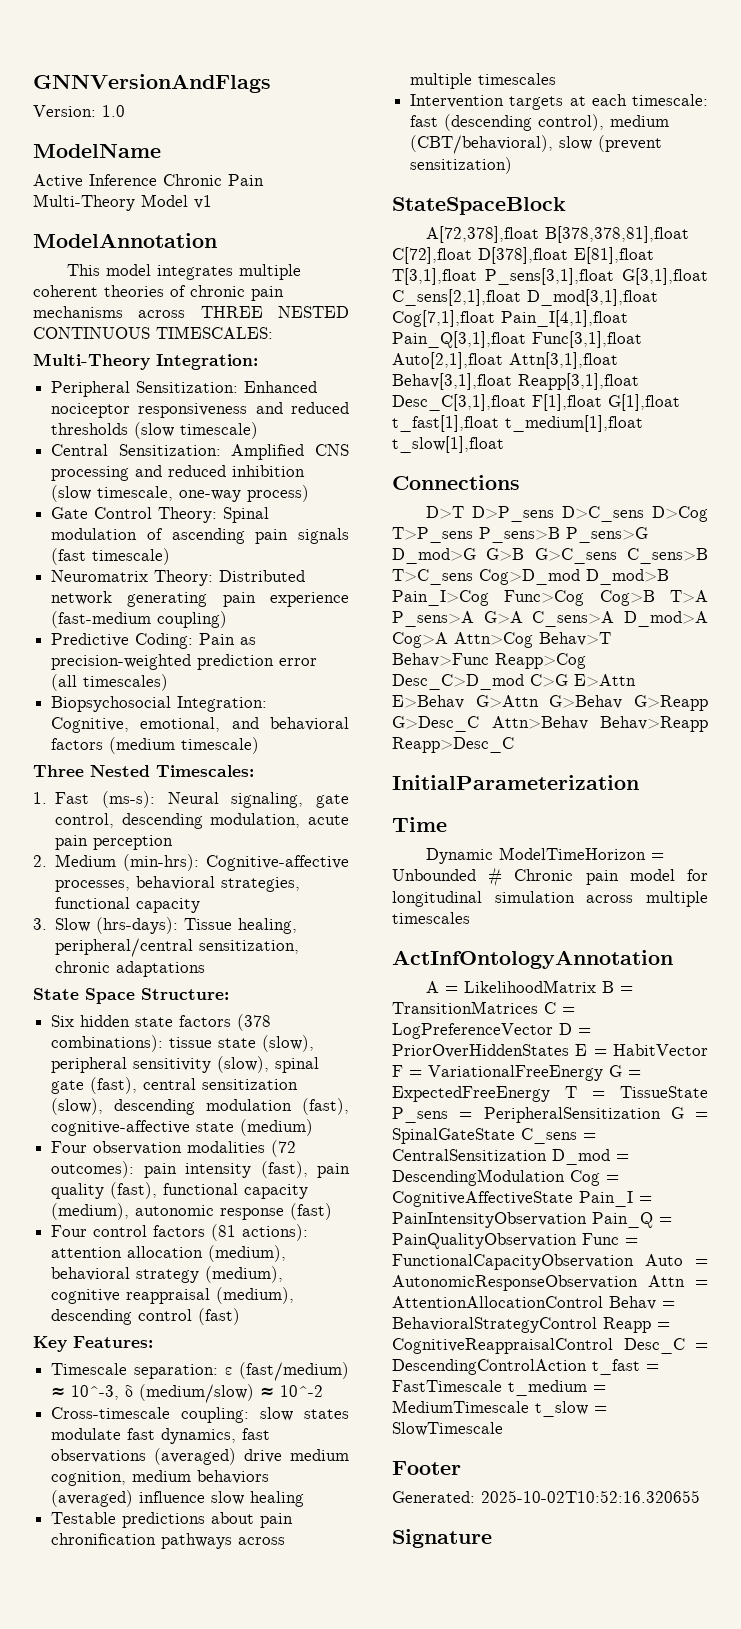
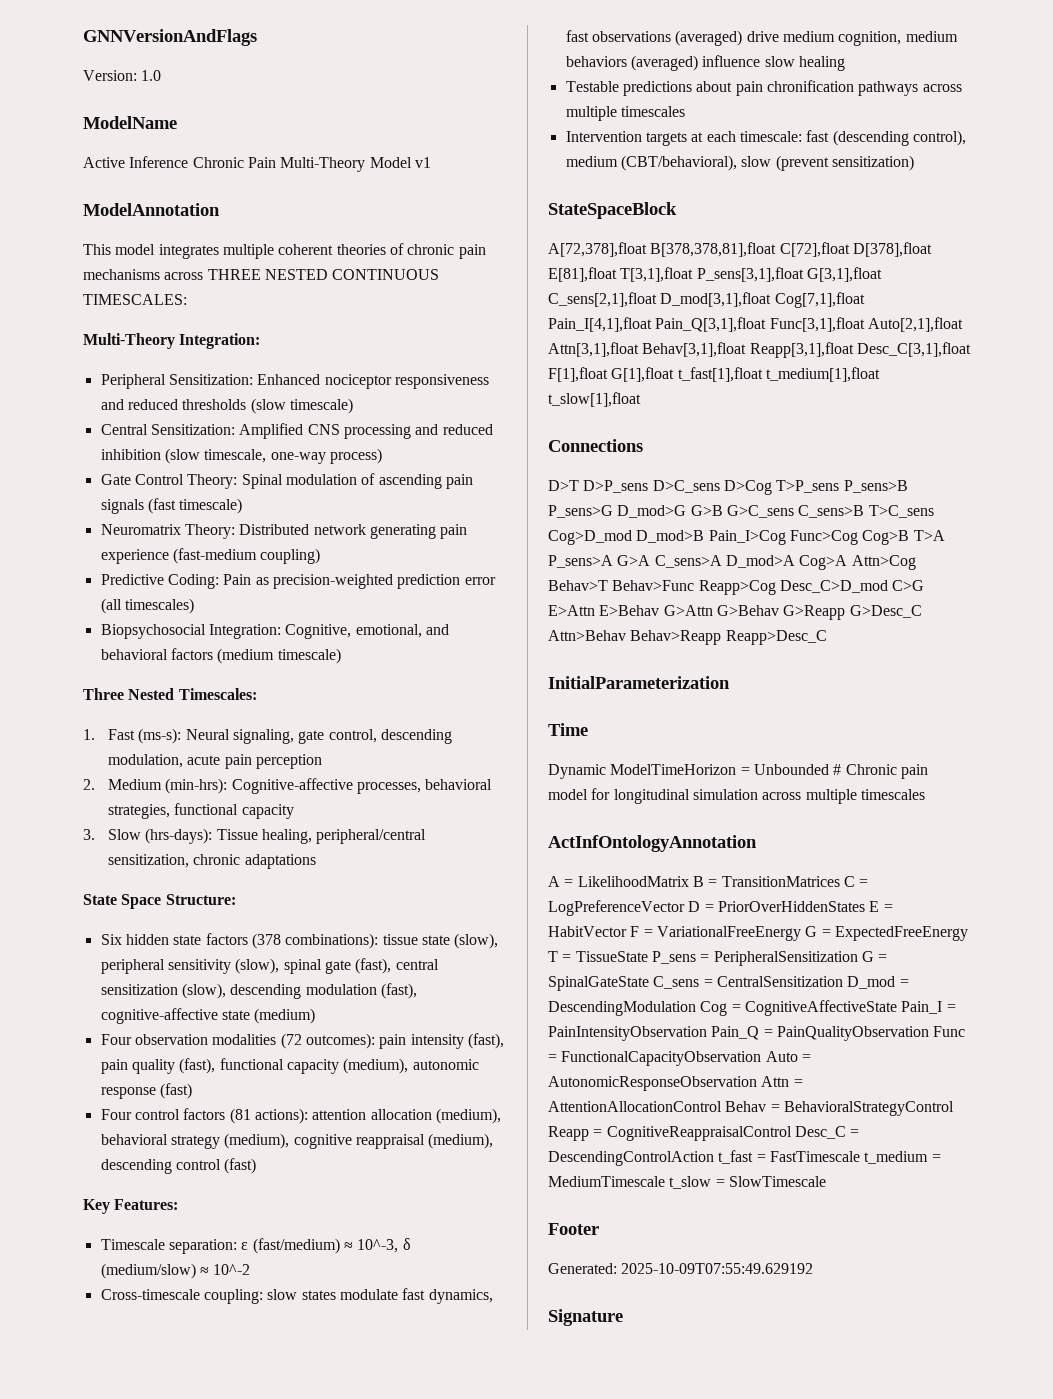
[481,1490,700,1503] 2025-10-02T10:52:16.320655 -> [621,1263,814,1274] 2025-10-09T07:55:49.629192

